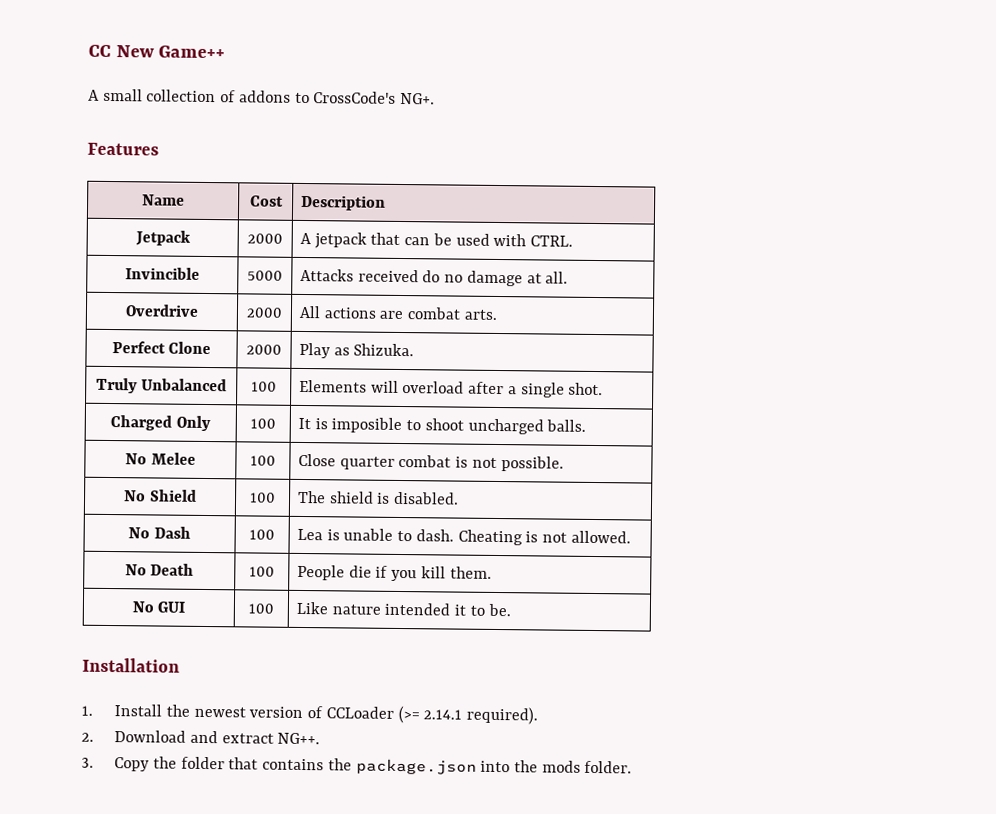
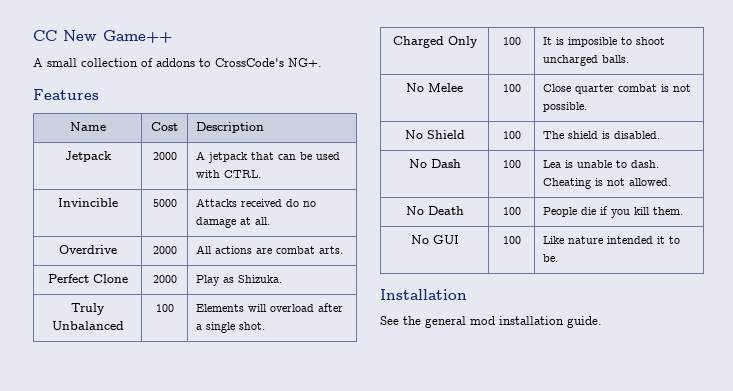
[81,704,538,725] [81,730,321,745] [81,756,633,775] 1. Install the newest version of CCLoader (>= 2.14.1 required). // 2. Download and extract NG++. // 3. Copy the folder that contains the package.json into the mods folder. -> [380,316,602,328] See the general mod installation guide.

